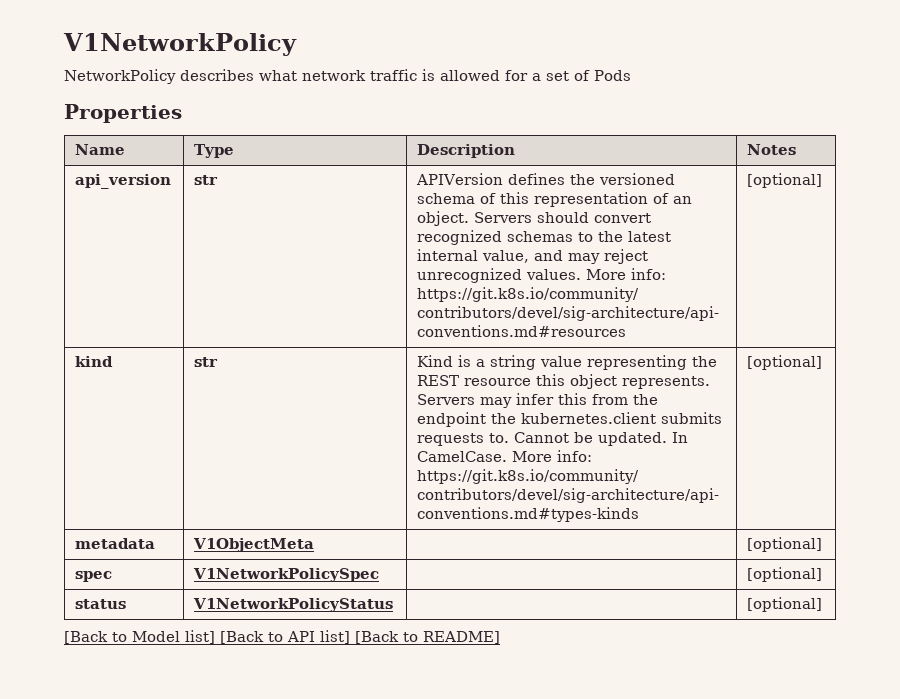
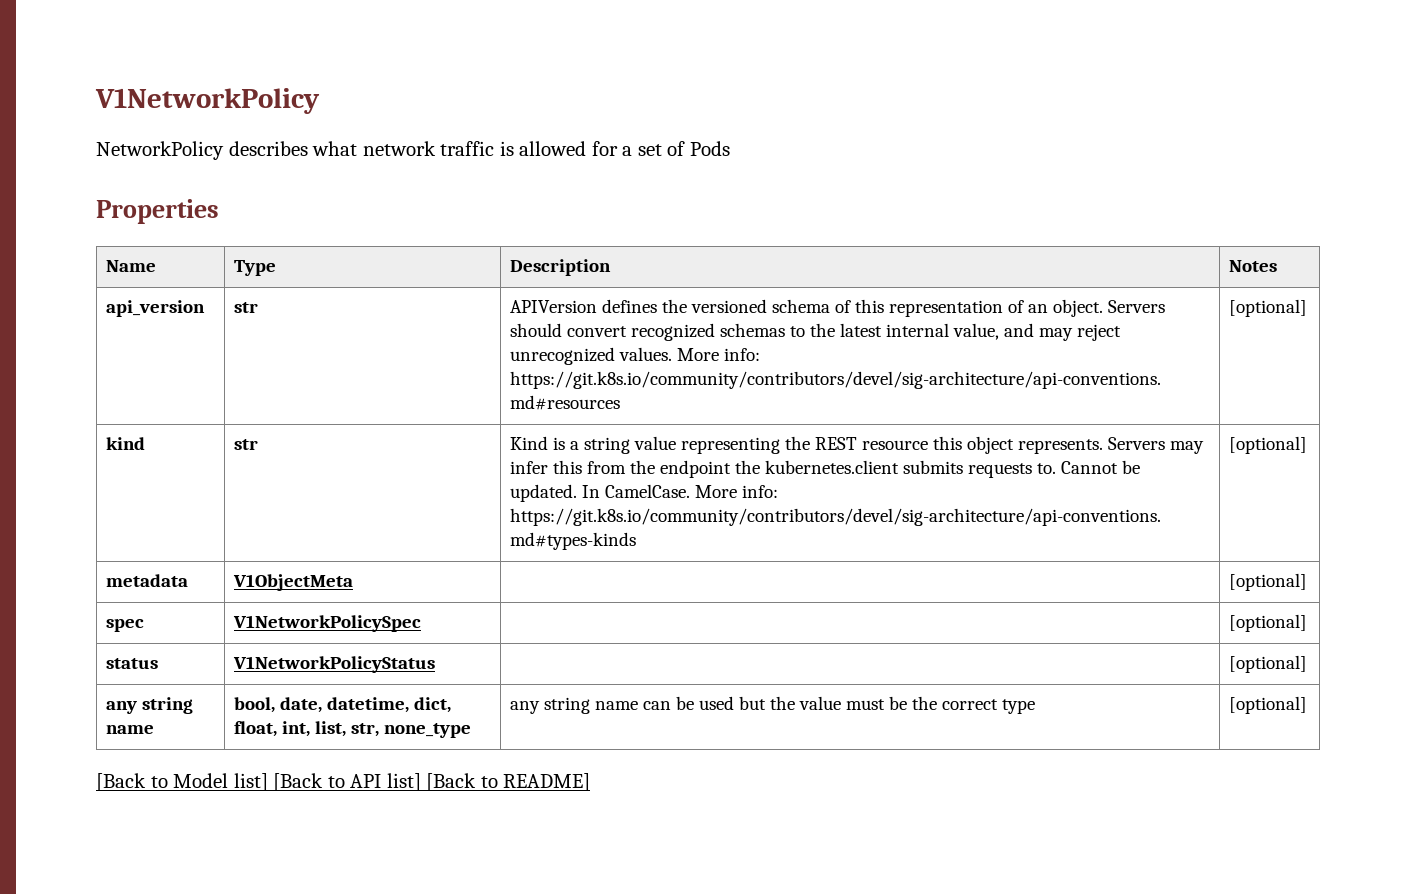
(823, 604) none -> [106,697,194,714] [106,725,155,734] [234,697,452,713] [234,721,472,738] [510,696,1035,714] [1229,696,1308,714] // any string name | bool, date, datetime, dict, float, int, list, str, none_type | any string name can be used but the value must be the correct type | [optional]

